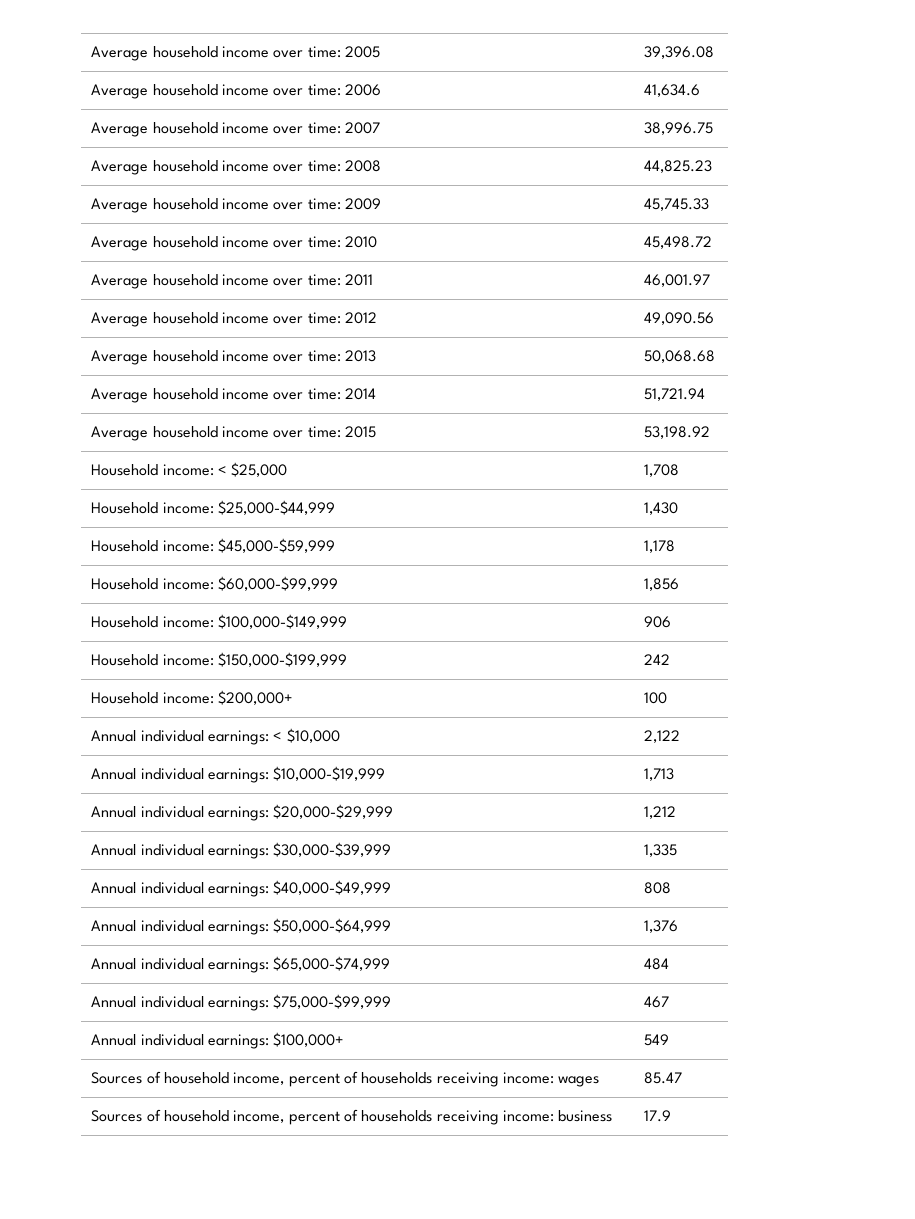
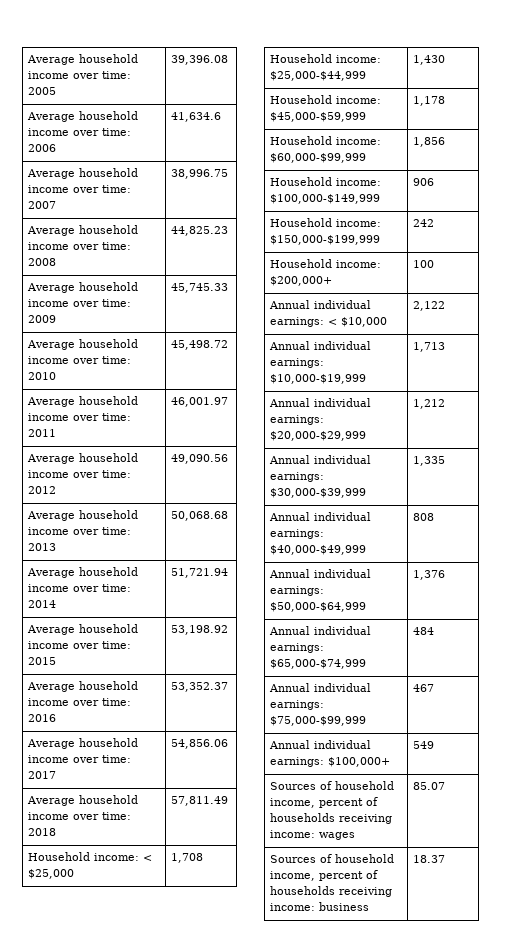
(711, 432) none -> [27,681,139,692] [28,698,132,706] [28,714,57,722] [171,682,229,692] [27,738,139,749] [28,755,132,763] [28,771,57,779] [171,739,229,749] [27,795,139,806] [28,812,132,820] [28,828,57,836] [171,796,229,806] // Average household income over time: 2016 | 53,352.37 // Average household income over time: 2017 | 54,856.06 // Average household income over time: 2018 | 57,811.49
[644,1072,683,1084] 85.47 -> [413,782,446,790] 85.07
[644,1110,672,1122] 17.9 -> [413,855,446,863] 18.37

